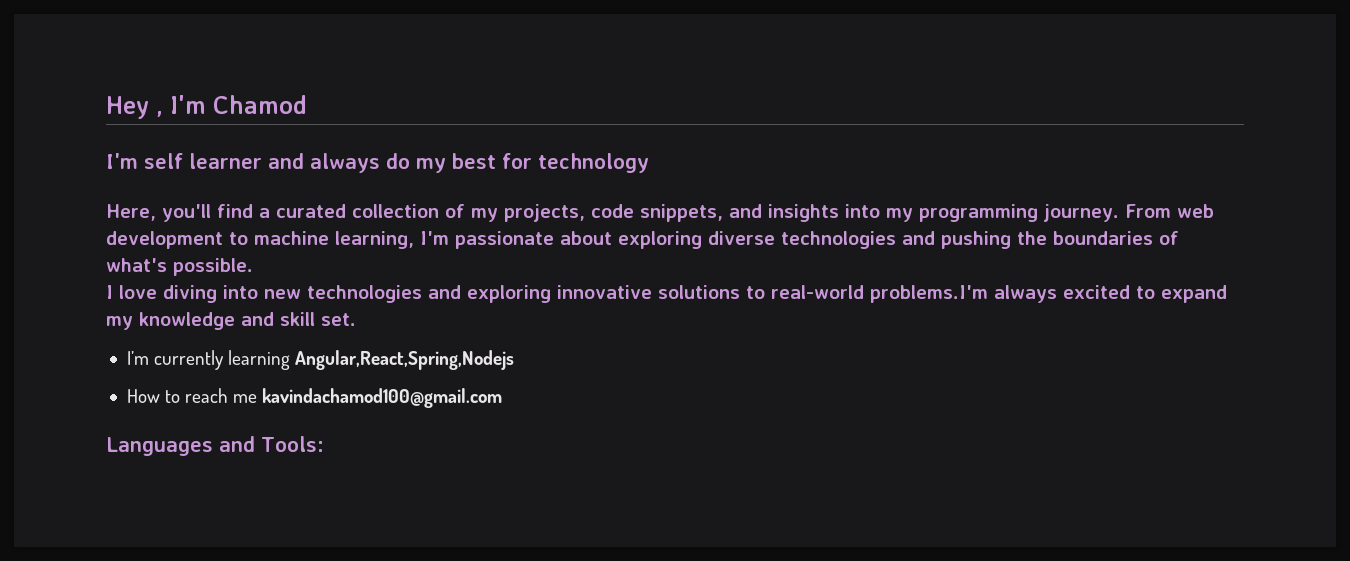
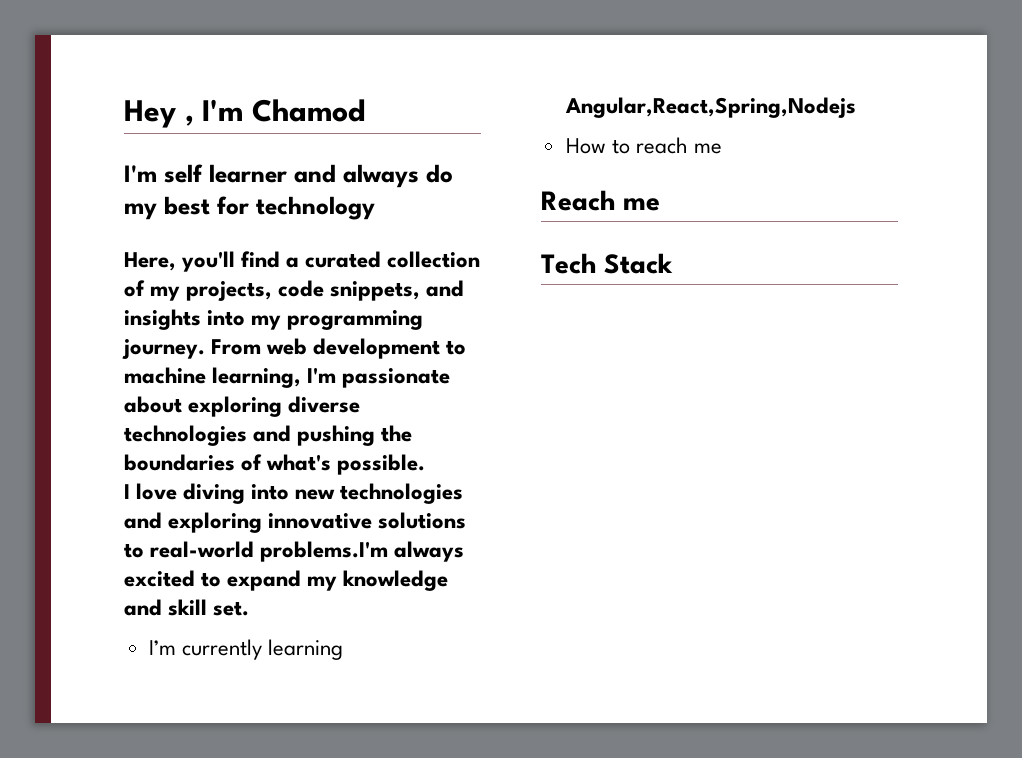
[262,388,503,408] [106,436,324,456] kavindachamod100@gmail.com // Languages and Tools: -> [541,190,660,211] [541,253,673,274] // Reach me // Tech Stack

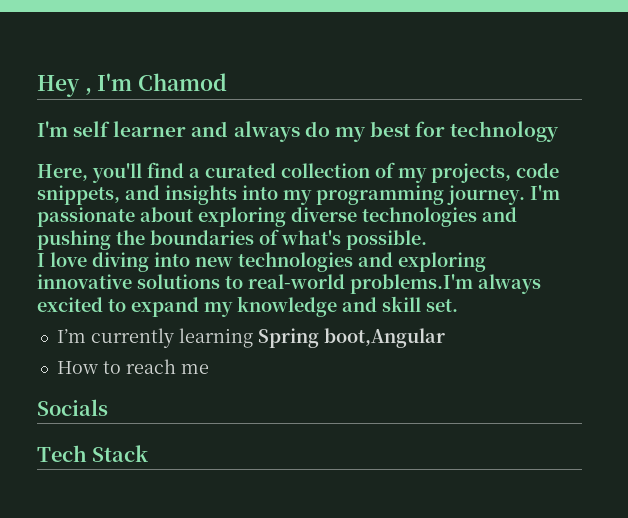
[211,338,467,359] [124,367,302,388] From web development to machine learning, -> (525, 195) none
[564,97,856,118] Angular,React,Spring,Nodejs -> [257,328,445,348] Spring boot,Angular
[541,190,660,211] Reach me -> [37,399,108,416] Socials

